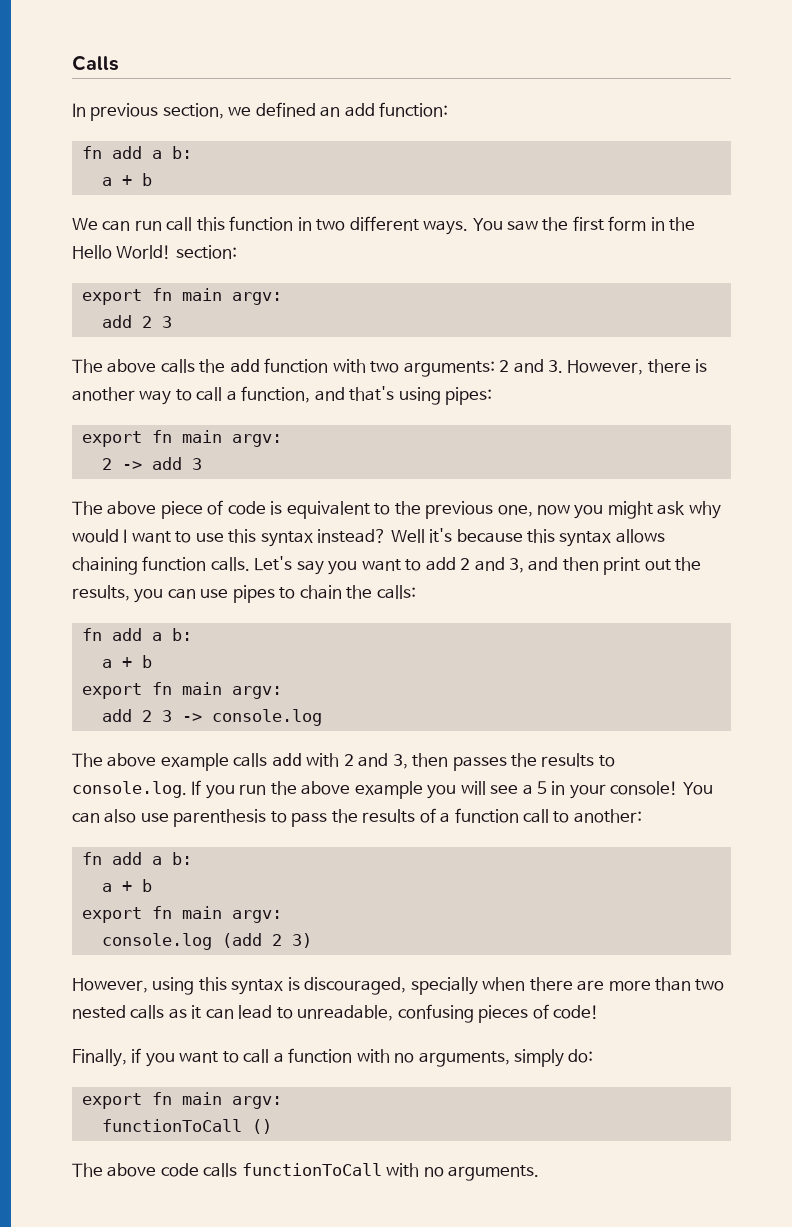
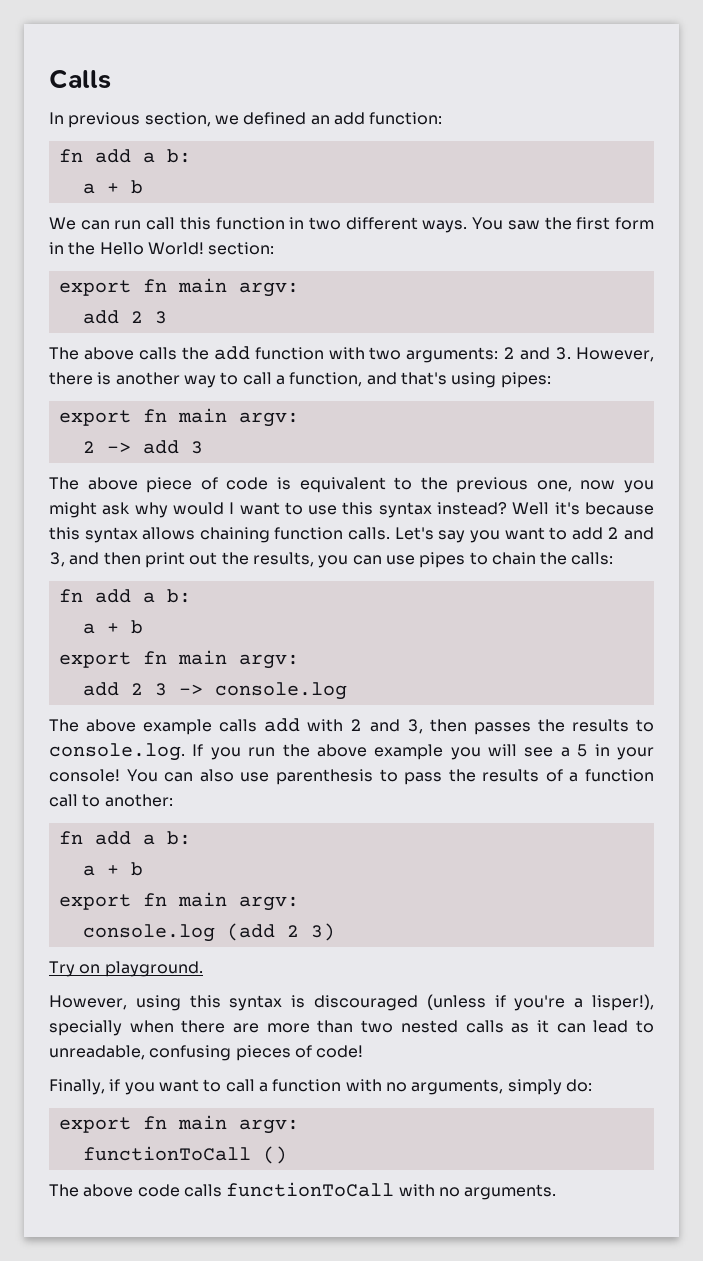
(312, 940) none -> [49,961,203,977] // Try on playground.
[304,977,407,995] discouraged, -> [313,994,654,1011] discouraged (unless if you're a lisper!),

